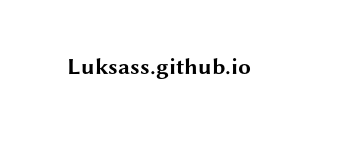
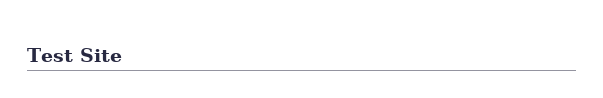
[67,58,251,79] Luksass.github.io -> [27,48,122,62] Test Site

